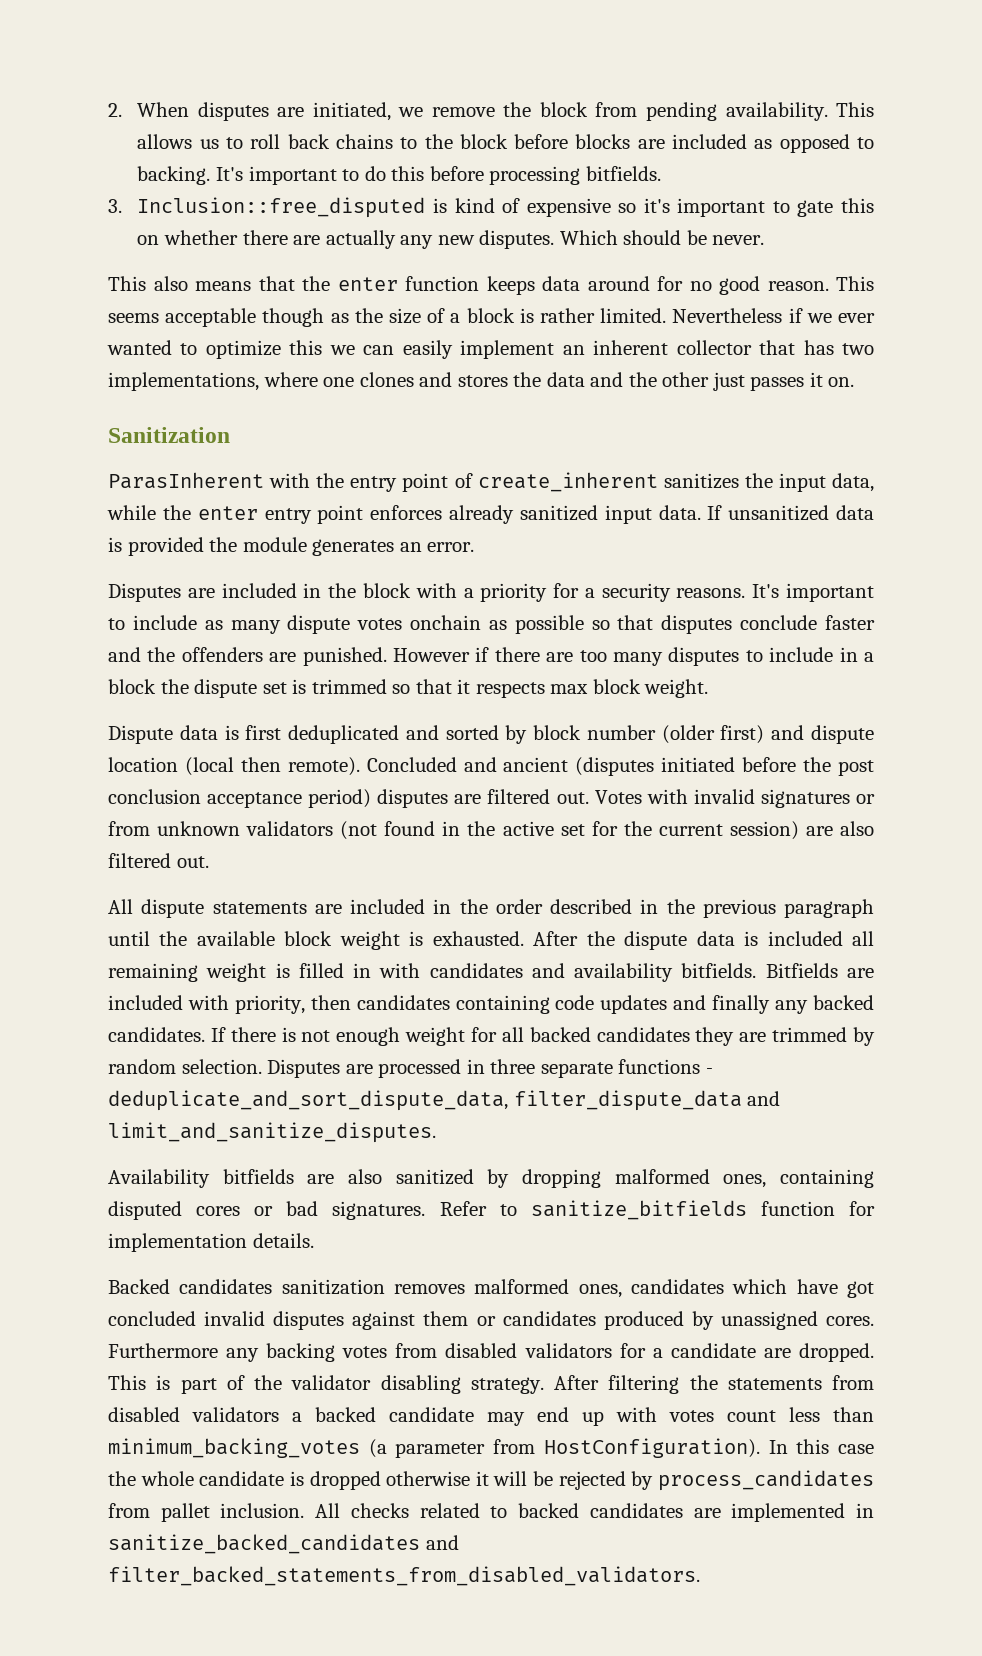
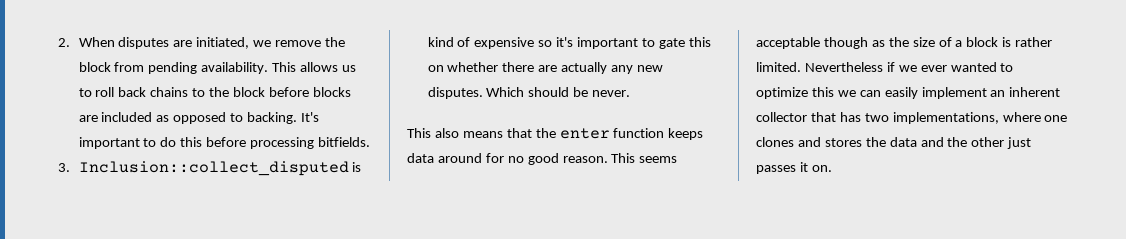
[137,197,426,218] Inclusion::free_disputed -> [78,161,349,176] Inclusion::collect_disputed
[108,427,230,443] [108,472,875,492] [107,505,875,524] [108,537,475,556] [108,583,875,602] [108,615,875,634] [108,647,874,666] [108,679,709,698] [108,725,875,744] [108,757,874,776] [108,789,875,808] [108,821,874,840] [108,853,209,868] [108,899,874,918] [108,931,874,950] [108,963,874,982] [108,995,874,1014] [108,1027,875,1046] [108,1059,713,1078] [108,1090,781,1111] [108,1122,436,1143] [108,1169,874,1188] [108,1200,875,1220] [108,1233,314,1252] [108,1279,875,1298] [108,1311,875,1330] [108,1343,874,1362] [108,1375,874,1394] [108,1407,874,1426] [108,1438,874,1458] [108,1470,874,1491] [108,1503,875,1522] [108,1534,459,1554] [108,1566,700,1586] // Sanitization // ParasInherent with the entry point of create_inherent sanitizes the input data, while the enter entry point enforces already sanitized input data. If unsanitized data is provided the module generates an error. // Disputes are included in the block with a priority for a security reasons. It's important to include as many dispute votes onchain as possible so that disputes conclude faster and the offenders are punished. However if there are too many disputes to include in a block the dispute set is trimmed so that it respects max block weight. // Dispute data is first deduplicated and sorted by block number (older first) and dispute location (local then remote). Concluded and ancient (disputes initiated before the post conclusion acceptance period) disputes are filtered out. Votes with invalid signatures or from unknown validators (not found in the active set for the current session) are also filtered out. // All dispute statements are included in the order described in the previous paragraph until the available block weight is exhausted. After the dispute data is included all remaining weight is filled in with candidates and availability bitfields. Bitfields are included with priority, then candidates containing code updates and finally any backed candidates. If there is not enough weight for all backed candidates they are trimmed by random selection. Disputes are processed in three separate functions - deduplicate_and_sort_dispute_data, filter_dispute_data and limit_and_sanitize_disputes. // Availability bitfields are also sanitized by dropping malformed ones, containing disputed cores or bad signatures. Refer to sanitize_bitfields function for implementation details. // Backed candidates sanitization removes malformed ones, candidates which have got concluded invalid disputes against them or candidates produced by unassigned cores. Furthermore any backing votes from disabled validators for a candidate are dropped. This is part of the validator disabling strategy. After filtering the statements from disabled validators a backed candidate may end up with votes count less than minimum_backing_votes (a parameter from HostConfiguration). In this case the whole candidate is dropped otherwise it will be rejected by process_candidates from pallet inclusion. All checks related to backed candidates are implemented in sanitize_backed_candidates and filter_backed_statements_from_disabled_validators. -> (832, 168) none

